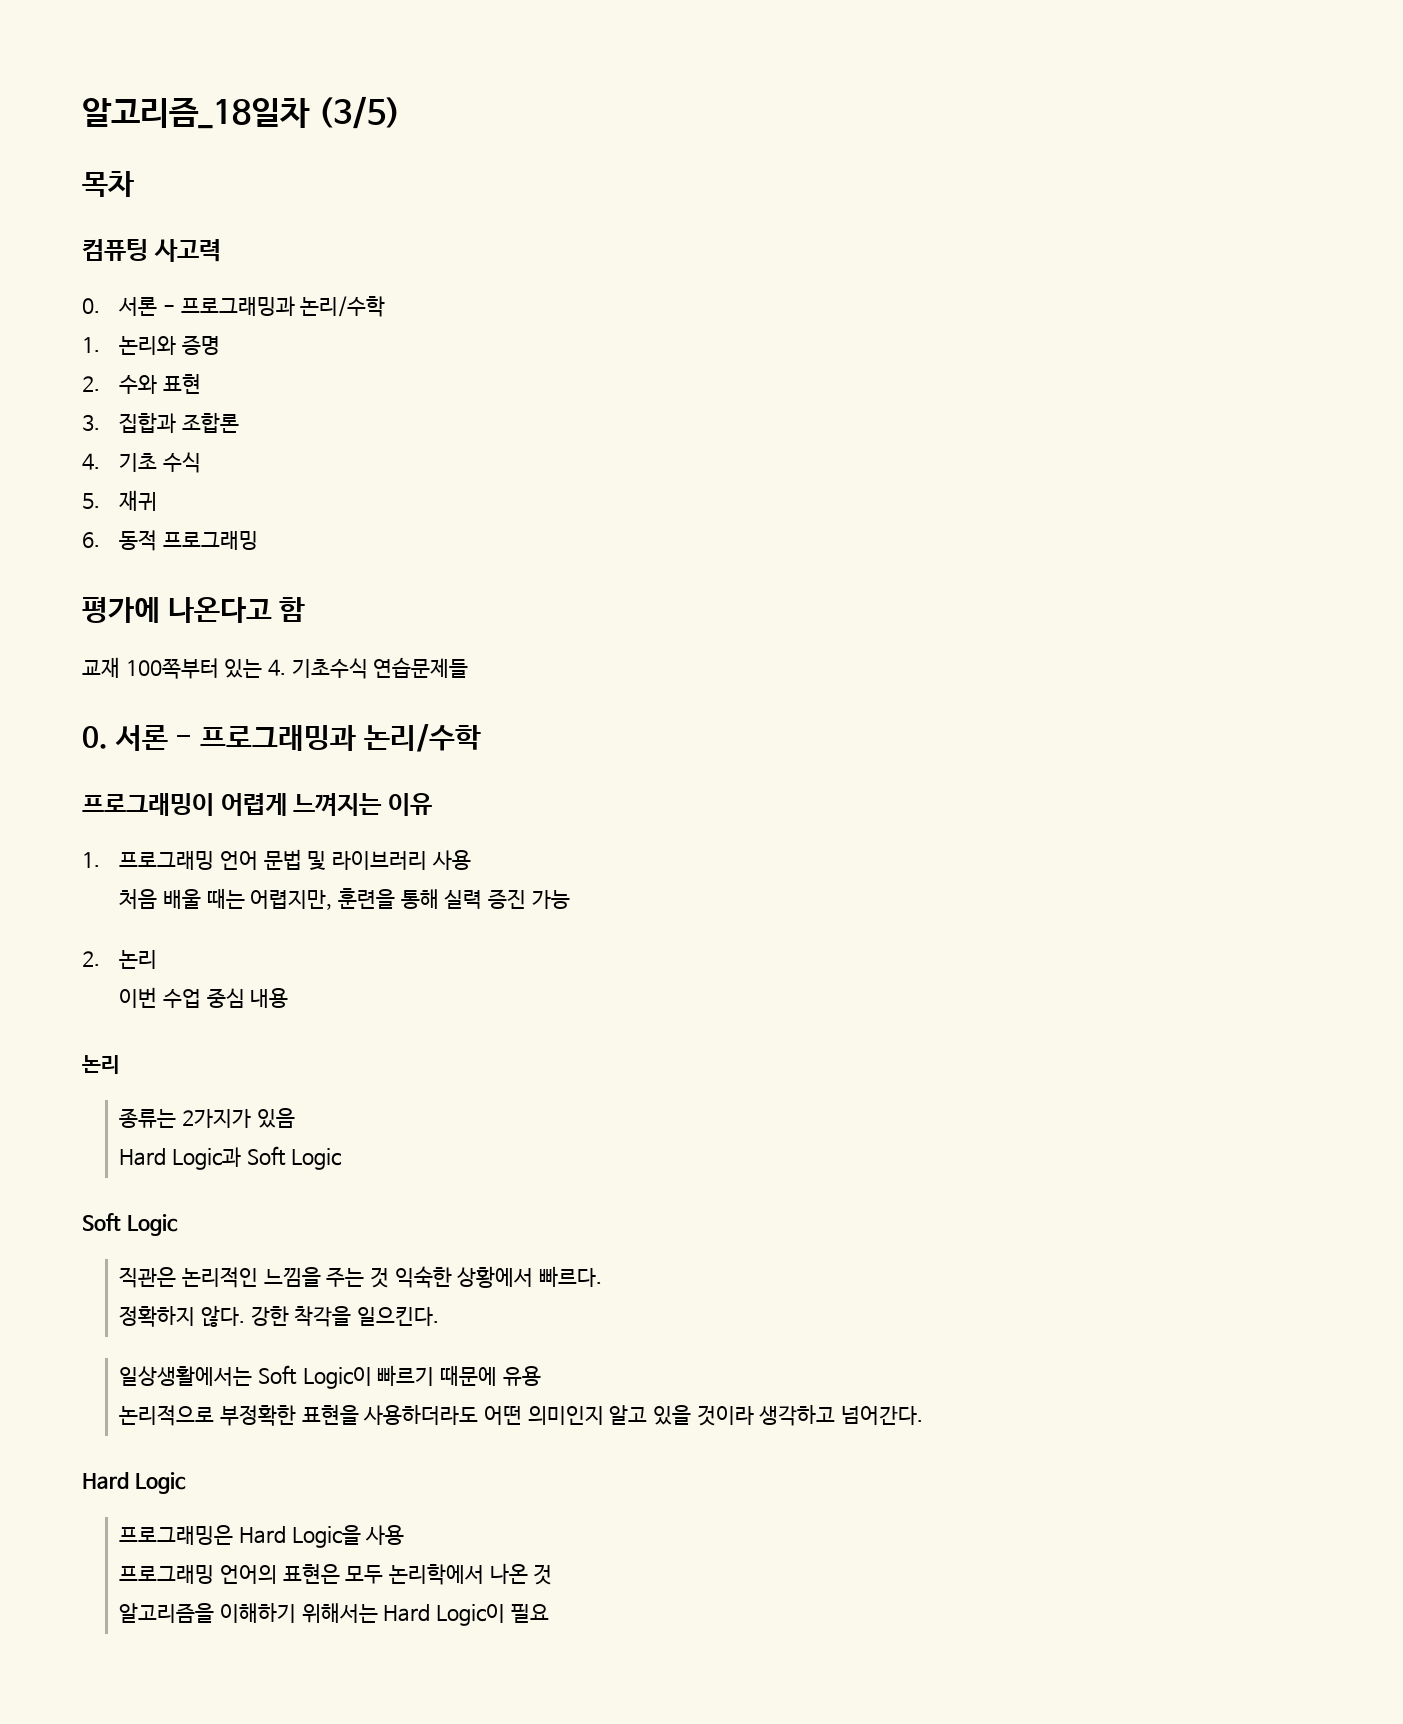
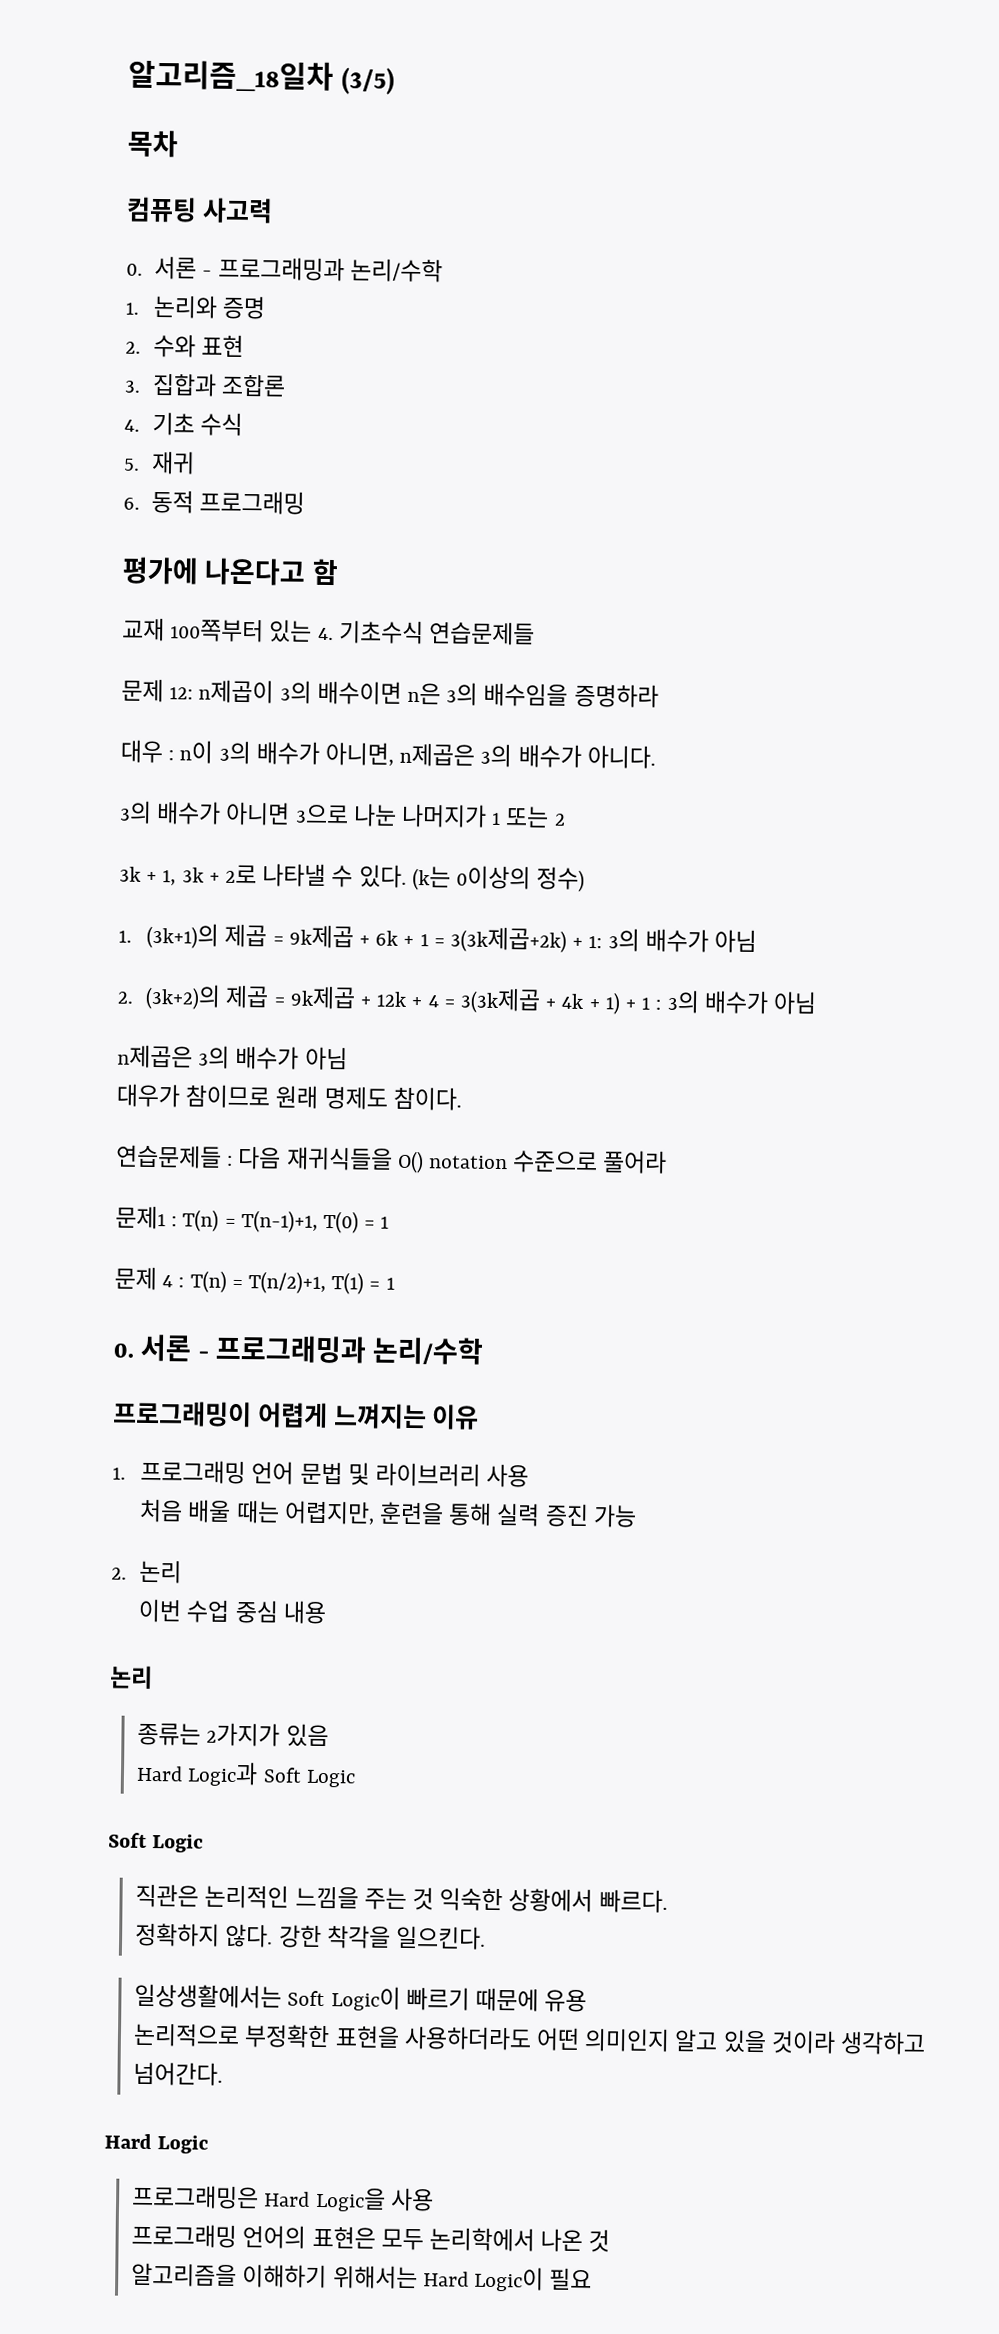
(469, 667) none -> [121,678,659,708] [120,739,656,769] [119,800,566,828] [119,863,586,892] [118,922,758,953] [117,983,818,1015] [117,1044,348,1071] [116,1083,462,1111] [115,1144,668,1174] [115,1205,390,1234] [114,1266,395,1295] // 문제 12: n제곱이 3의 배수이면 n은 3의 배수임을 증명하라 // 대우 : n이 3의 배수가 아니면, n제곱은 3의 배수가 아니다. // 3의 배수가 아니면 3으로 나눈 나머지가 1 또는 2 // 3k + 1, 3k + 2로 나타낼 수 있다. (k는 0이상의 정수) // 1. (3k+1)의 제곱 = 9k제곱 + 6k + 1 = 3(3k제곱+2k) + 1: 3의 배수가 아님 // 2. (3k+2)의 제곱 = 9k제곱 + 12k + 4 = 3(3k제곱 + 4k + 1) + 1 : 3의 배수가 아님 // n제곱은 3의 배수가 아님 // 대우가 참이므로 원래 명제도 참이다. // 연습문제들 : 다음 재귀식들을 O() notation 수준으로 풀어라 // 문제1 : T(n) = T(n-1)+1, T(0) = 1 // 문제 4 : T(n) = T(n/2)+1, T(1) = 1

